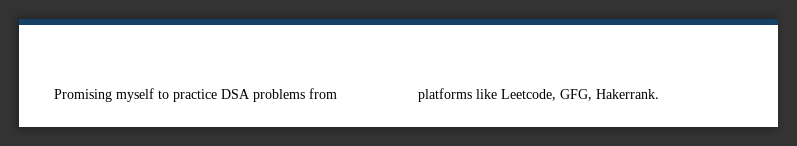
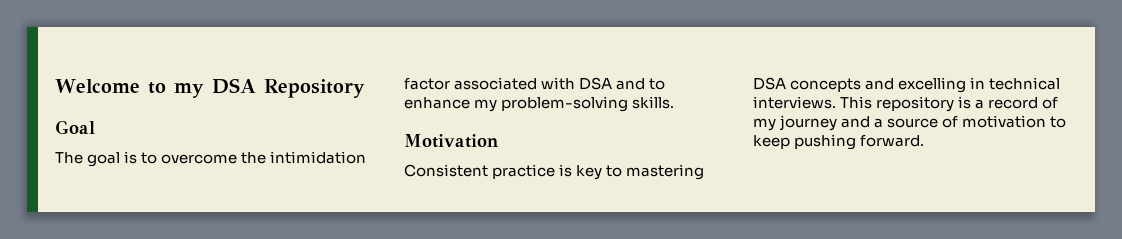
[54,88,659,102] Promising myself to practice DSA problems from platforms like Leetcode, GFG, Hakerrank. -> [55,78,365,98] [55,120,95,134] [55,151,367,167] [404,77,666,90] [404,96,675,112] [404,134,498,148] [404,164,705,180] [753,77,1061,93] [753,96,1059,112] [753,115,1067,131] [753,134,925,150] Welcome to my DSA Repository // Goal // The goal is to overcome the intimidation factor associated with DSA and to enhance my problem-solving skills. // Motivation // Consistent practice is key to mastering DSA concepts and excelling in technical interviews. This repository is a record of my journey and a source of motivation to keep pushing forward.

